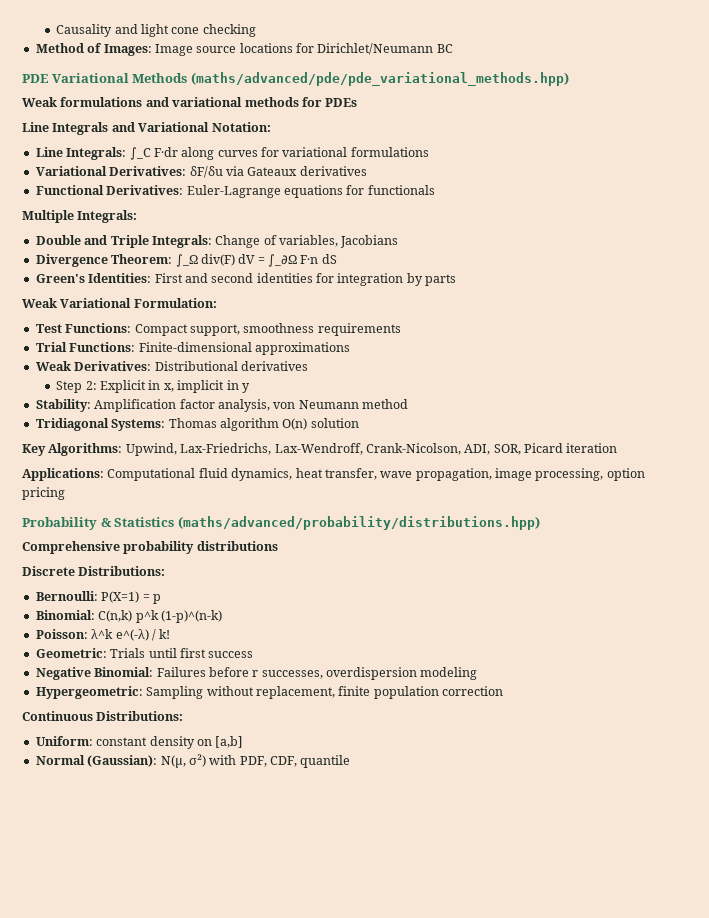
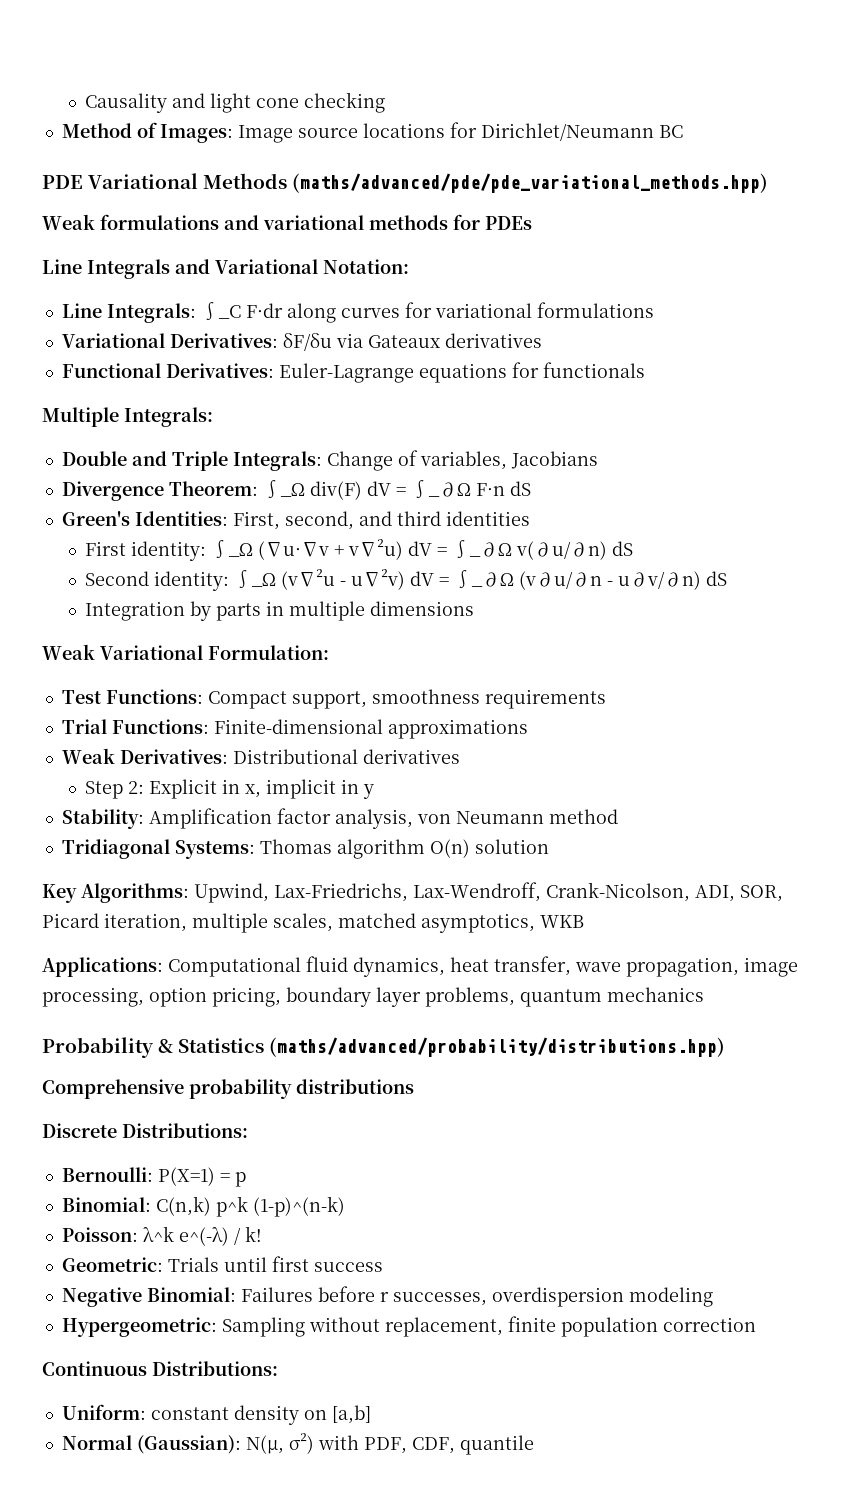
[154,273,404,286] First and second identities for integration -> [232,511,530,530] [84,539,633,561] [84,569,727,591] [84,601,185,621] First, second, and third identities // First identity: ∫_Ω (∇u·∇v + v∇²u) dV = ∫_∂Ω v(∂u/∂n) dS // Second identity: ∫_Ω (v∇²u - u∇²v) dV = ∫_∂Ω (v∂u/∂n - u∂v/∂n) dS // Integration
(457, 280) none -> [265,601,474,621] in multiple dimensions
[566,443,618,453] iteration -> [104,913,584,933] iteration, multiple scales, matched asymptotics, WKB
[22,487,65,500] pricing -> [212,987,704,1007] pricing, boundary layer problems, quantum mechanics

